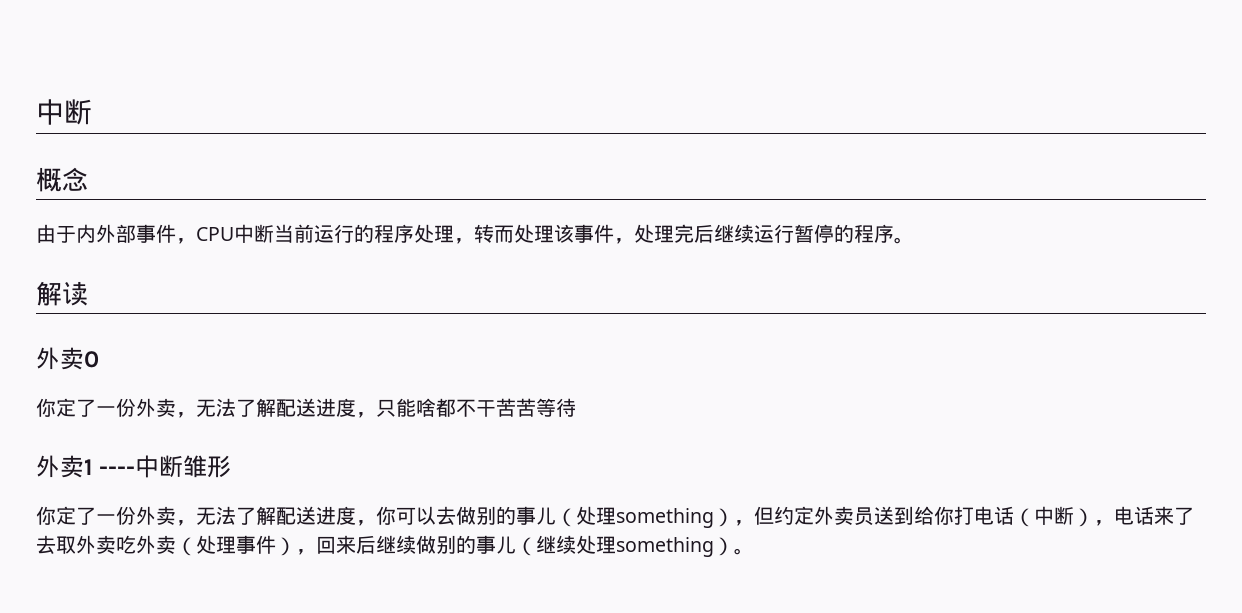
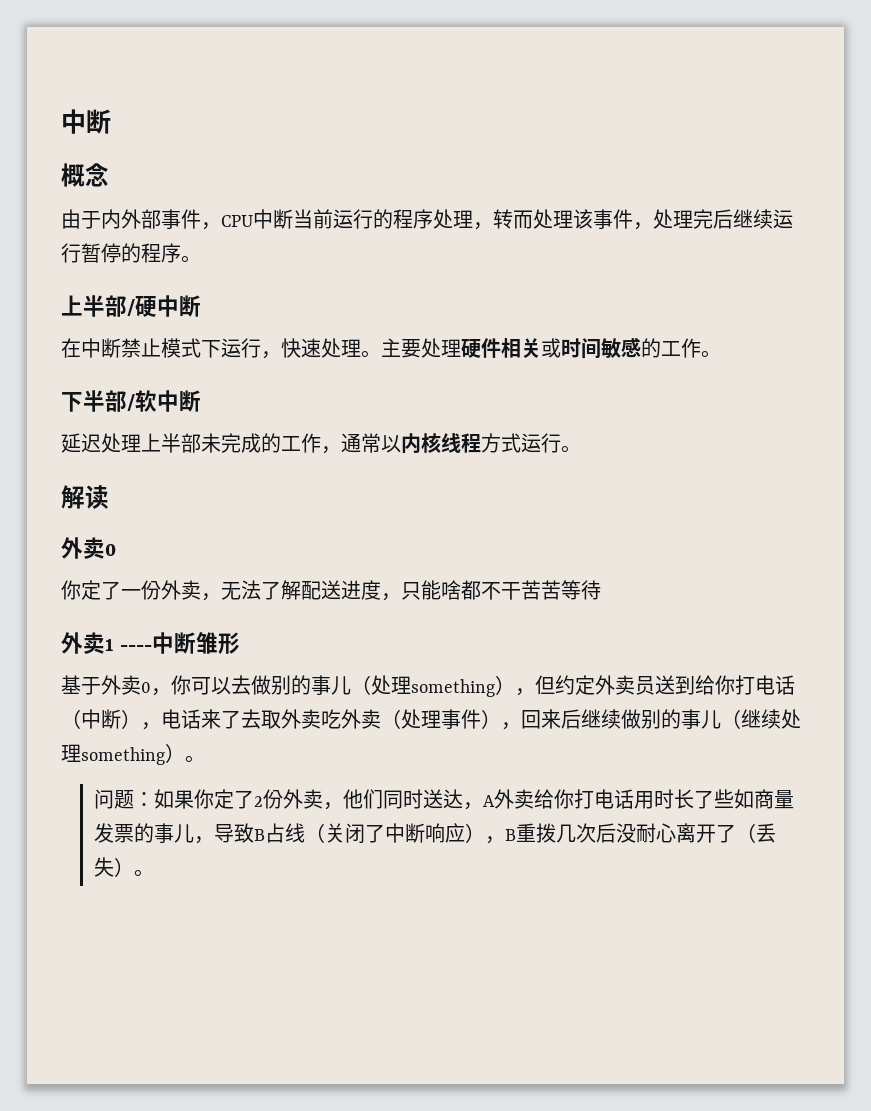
(914, 240) none -> [61,295,201,317] [61,337,721,359] [61,390,201,412] [61,433,581,454] // 上半部/硬中断 // 在中断禁止模式下运行，快速处理。主要处理硬件相关或时间敏感的工作。 // 下半部/软中断 // 延迟处理上半部未完成的工作，通常以内核线程方式运行。
[36,506,356,526] 你定了一份外卖，无法了解配送进度 -> [61,675,151,695] 基于外卖0
(754, 551) none -> [93,789,794,810] [93,823,776,844] [93,857,154,877] // 问题：如果你定了2份外卖，他们同时送达，A外卖给你打电话用时长了些如商量发票的事儿，导致B占线（关闭了中断响应），B重拨几次后没耐心离开了（丢失）。

